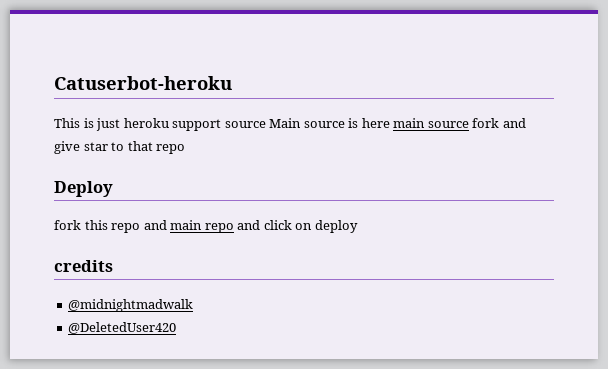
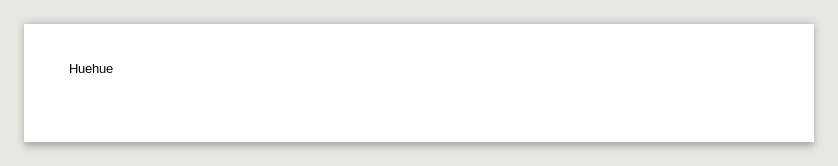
[54,76,232,90] [54,118,526,131] [54,141,186,154] [54,181,113,197] [54,220,358,233] [54,260,113,272] [68,299,194,312] [68,322,177,334] Catuserbot-heroku // This is just heroku support source Main source is here main source fork and give star to that repo // Deploy // fork this repo and main repo and click on deploy // credits // @midnightmadwalk // @DeletedUser420 -> [69,64,113,73] Huehue

